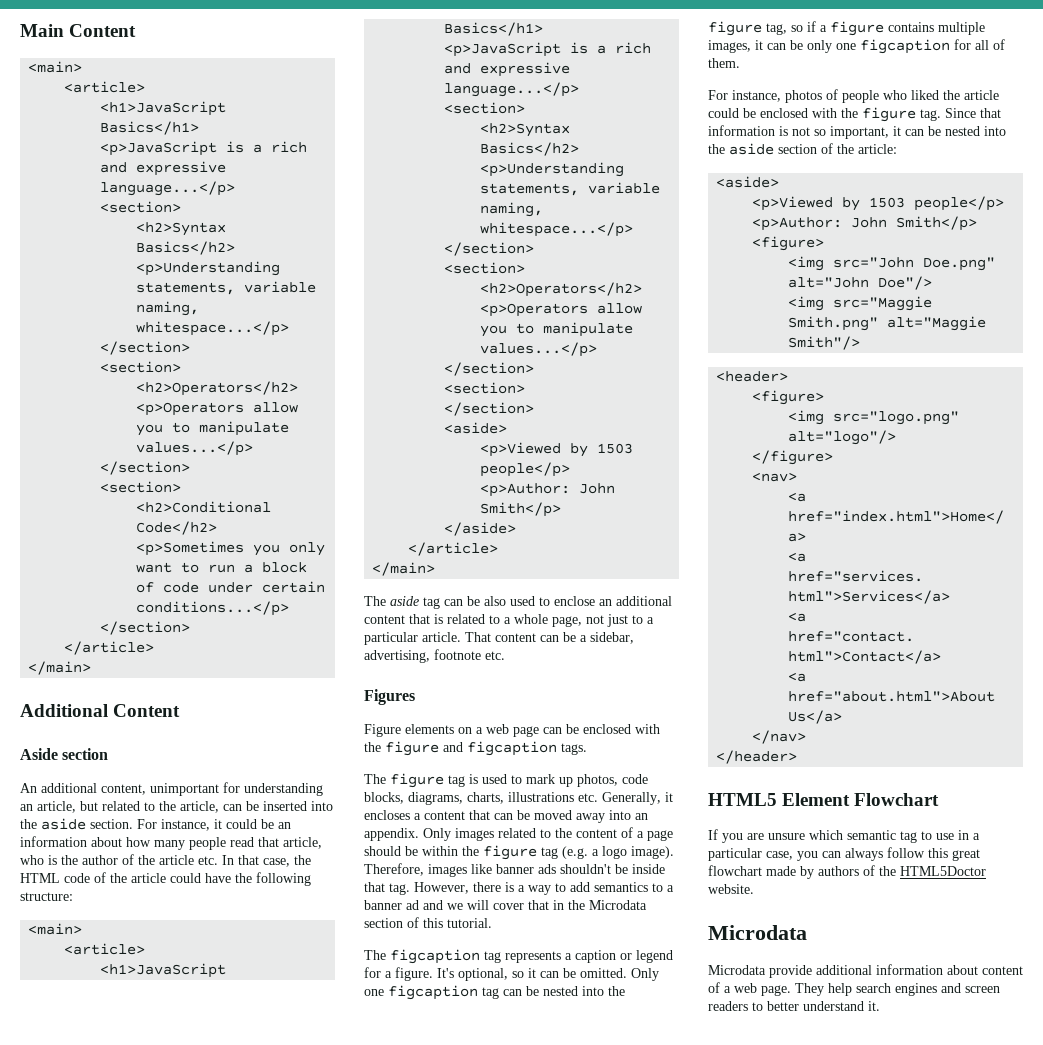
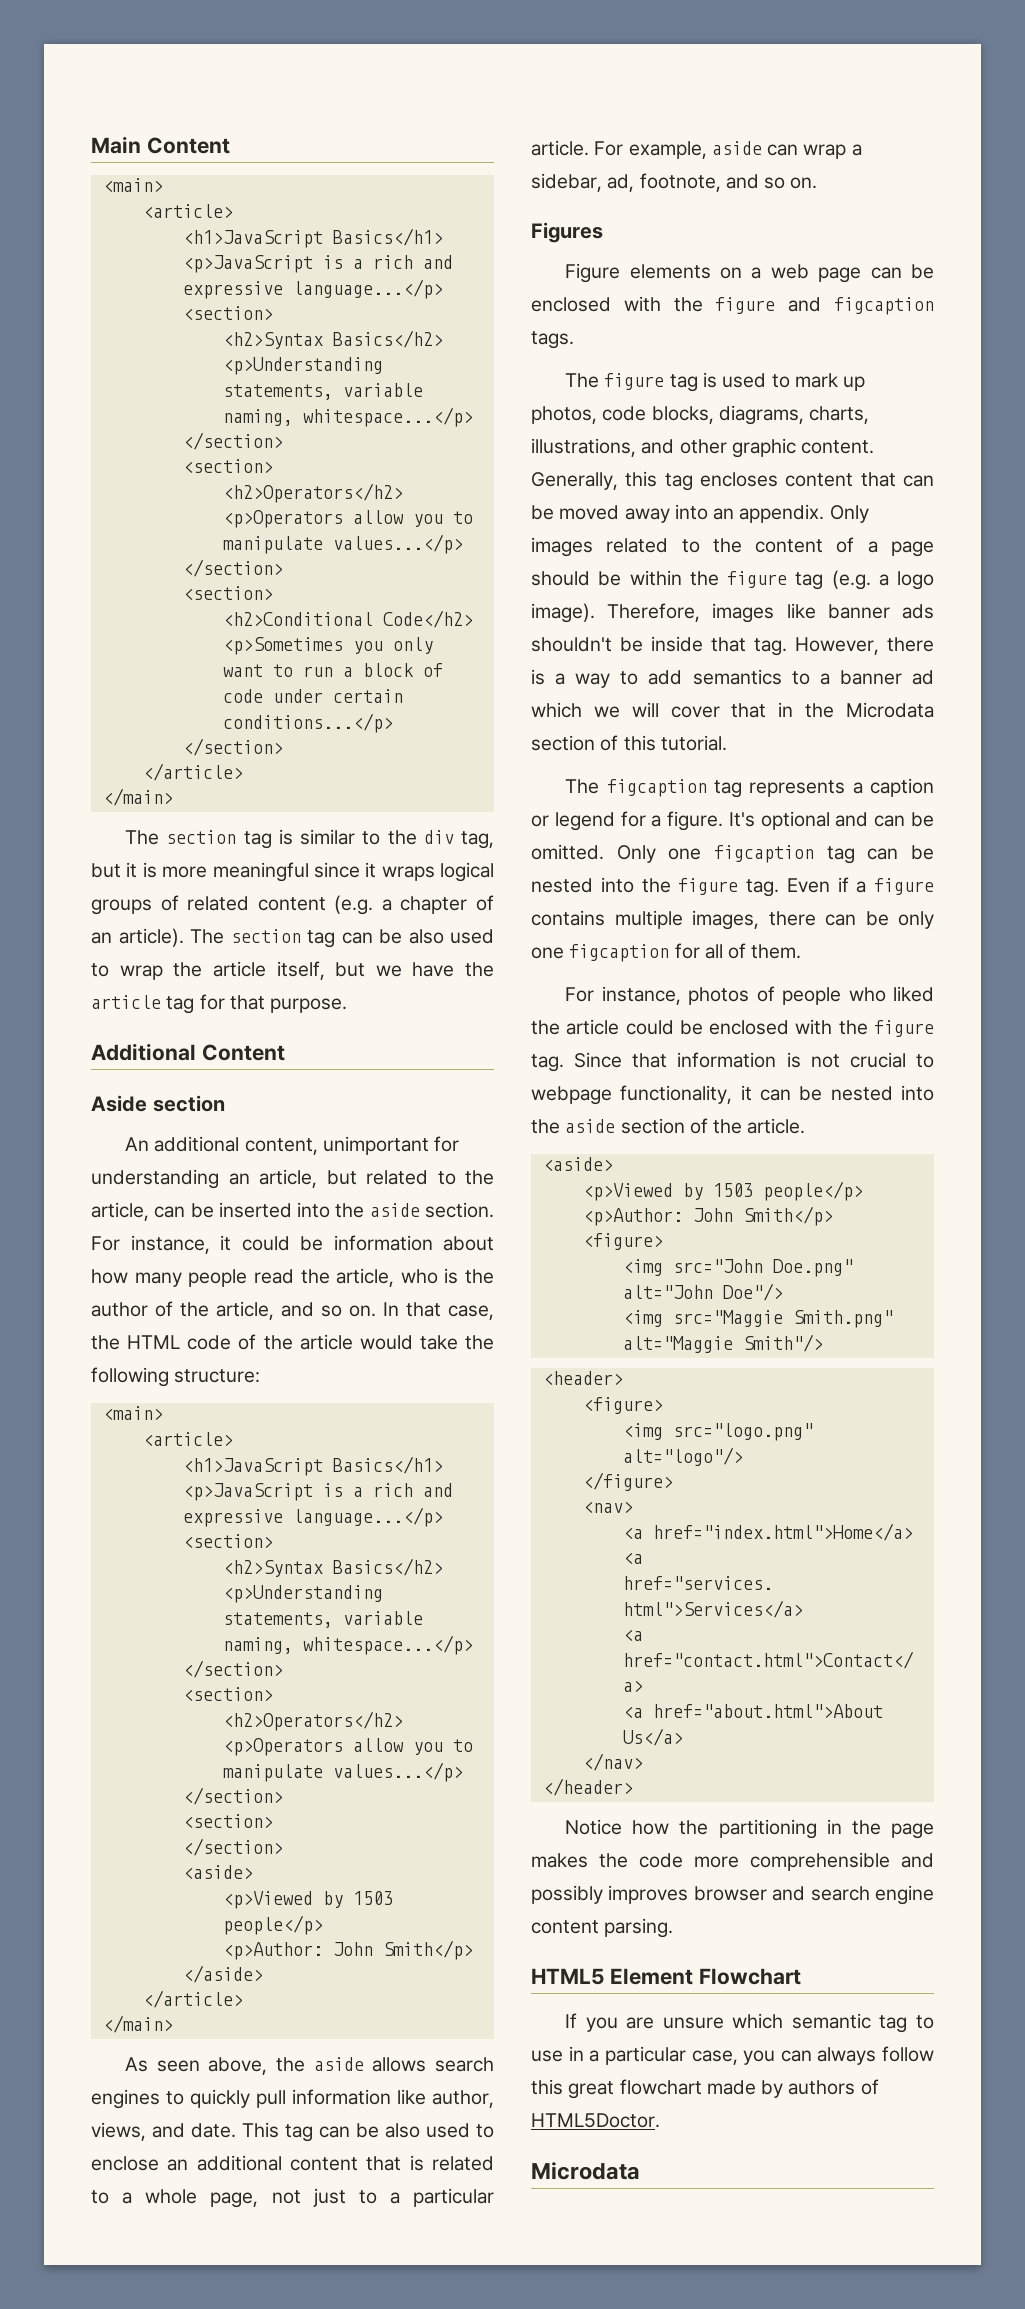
(92, 668) none -> [125,829,494,849] [91,862,494,882] [91,895,494,915] [91,928,494,948] [91,961,494,980] [91,994,348,1014] // The section tag is similar to the div tag, but it is more meaningful since it wraps logical groups of related content (e.g. a chapter of an article). The section tag can be also used to wrap the article itself, but we have the article tag for that purpose.
[278,822,291,829] an -> (323, 1243) none
[258,837,279,847] that -> [300,1269,330,1284] the
[159,855,218,865] article etc. -> [216,1301,376,1320] article, and so on.
[170,873,231,883] could have -> [359,1335,458,1350] would take
[364,596,419,606] The aside -> [125,2057,494,2075] [91,2089,494,2109] [91,2122,279,2141] As seen above, the aside allows search engines to quickly pull information like author, views, and date. This
[465,632,634,644] [364,649,505,663] That content can be a sidebar, advertising, footnote etc. -> [594,141,862,159] [531,173,818,192] For example, aside can wrap a sidebar, ad, footnote, and so on.
[508,792,673,805] [364,810,421,820] illustrations etc. Generally, it encloses a -> [531,438,875,458] [531,471,778,491] illustrations, and other graphic content. Generally, this tag encloses
[423,900,443,910] and -> [531,702,582,718] which
[458,968,536,981] optional, so it -> [760,811,869,830] optional and
[766,23,803,35] tag, so -> [746,878,830,897] tag. Even
[755,40,763,50] it -> [768,911,816,926] there
[814,126,889,139] so important, -> [849,1052,934,1068] [531,1085,733,1105] crucial to webpage functionality,
[858,144,897,154] article: -> [747,1118,806,1134] article.
(798, 757) none -> [565,1819,934,1839] [531,1852,934,1871] [531,1885,934,1905] [531,1918,674,1938] // Notice how the partitioning in the page makes the code more comprehensible and possibly improves browser and search engine content parsing.
[879,866,986,876] [708,884,754,894] [708,925,807,940] [708,964,1023,978] [708,982,1000,996] [708,1001,880,1011] the HTML5Doctor website. // Microdata // Microdata provide additional information about content of a web page. They help search engines and screen readers to better understand it. -> [531,2113,660,2128] [531,2162,640,2180] HTML5Doctor. // Microdata

